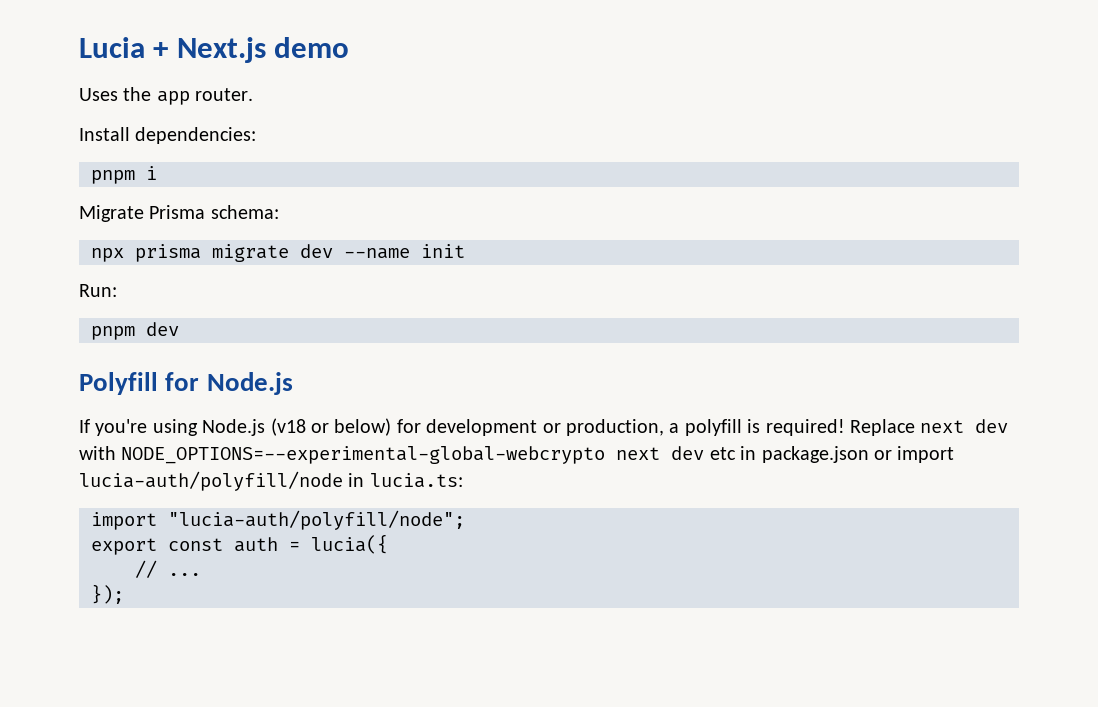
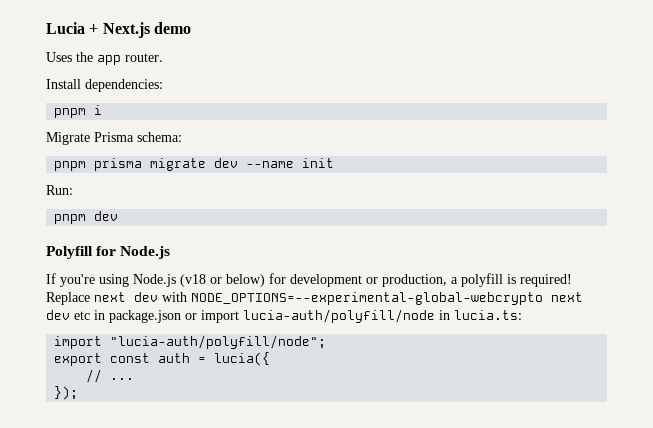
[91,248,124,262] npx -> [54,161,87,171] pnpm

